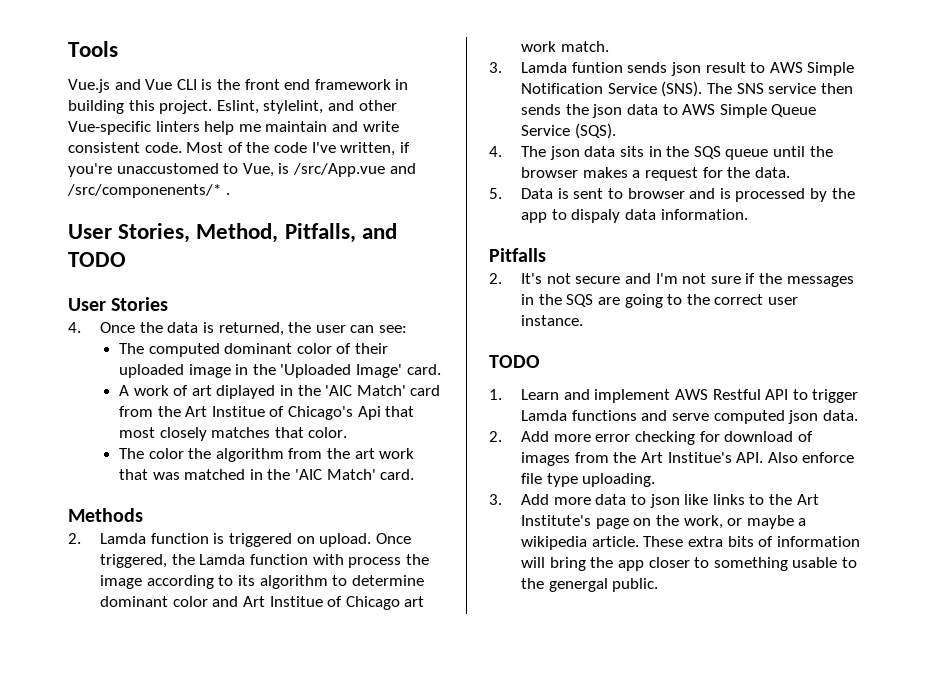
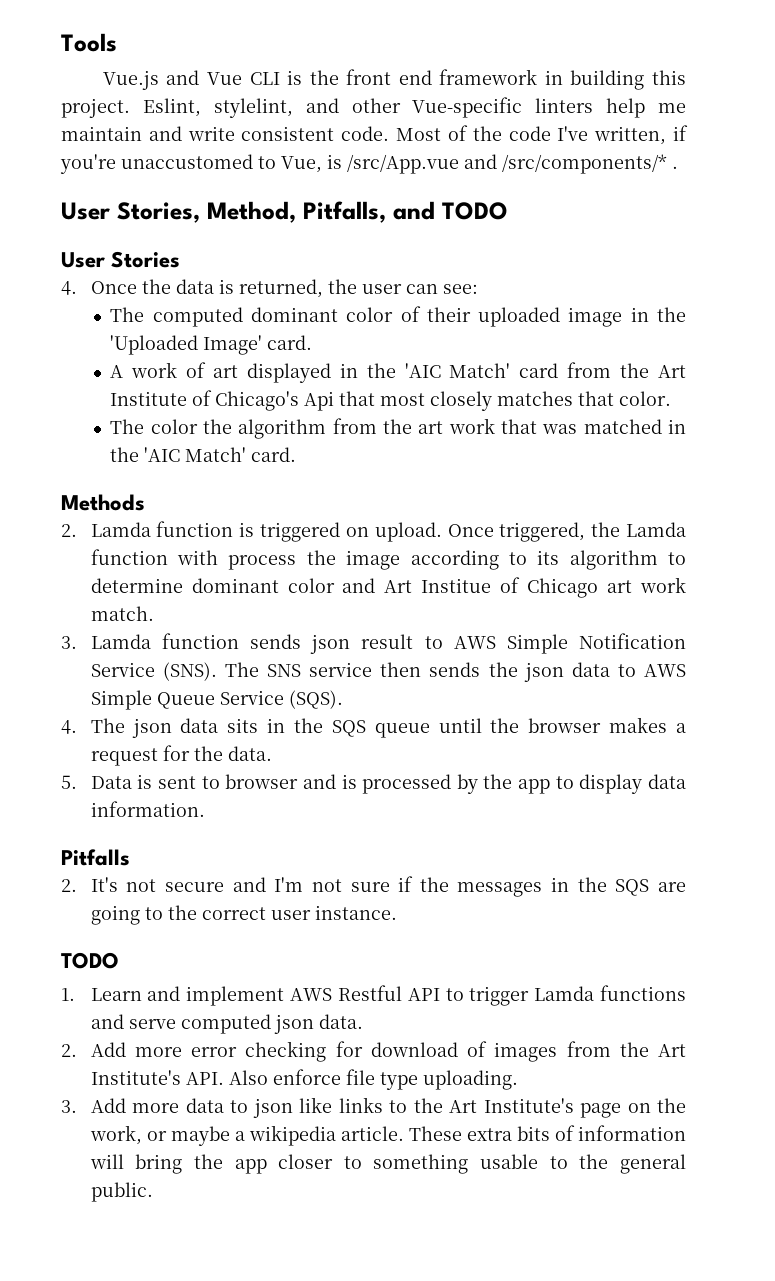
[67,184,221,198] /src/componenents/* -> [502,154,667,174] /src/components/*
[216,385,276,399] diplayed -> [246,363,331,383] displayed
[211,406,265,417] Institue -> [110,391,188,406] Institute
[571,62,623,73] funtion -> [161,633,239,649] function
[571,209,621,223] dispaly -> [579,774,643,794] display
[667,452,732,463] Institue's -> [90,1070,181,1085] Institute's
[548,578,608,592] genergal -> [620,1154,686,1174] general

